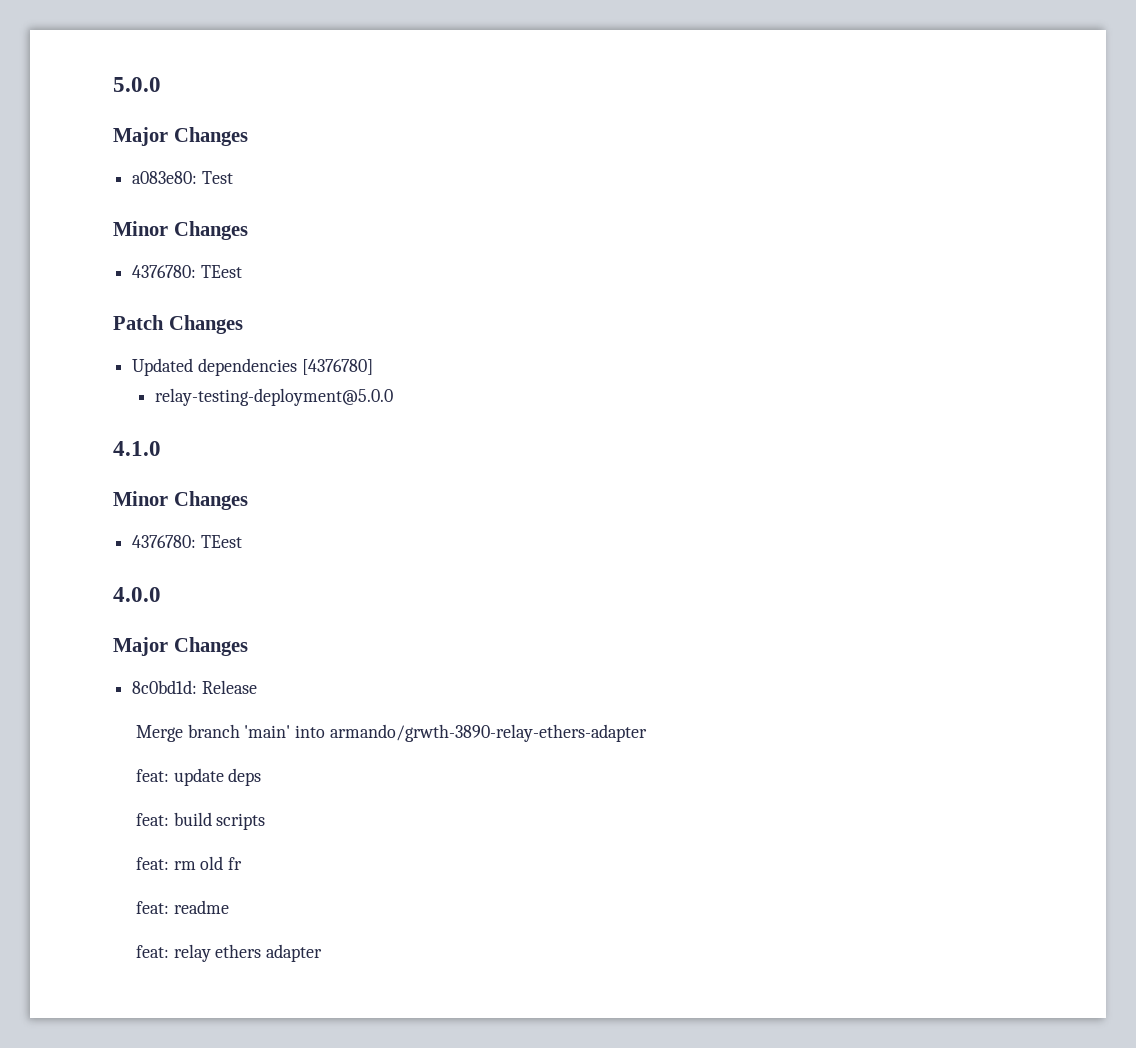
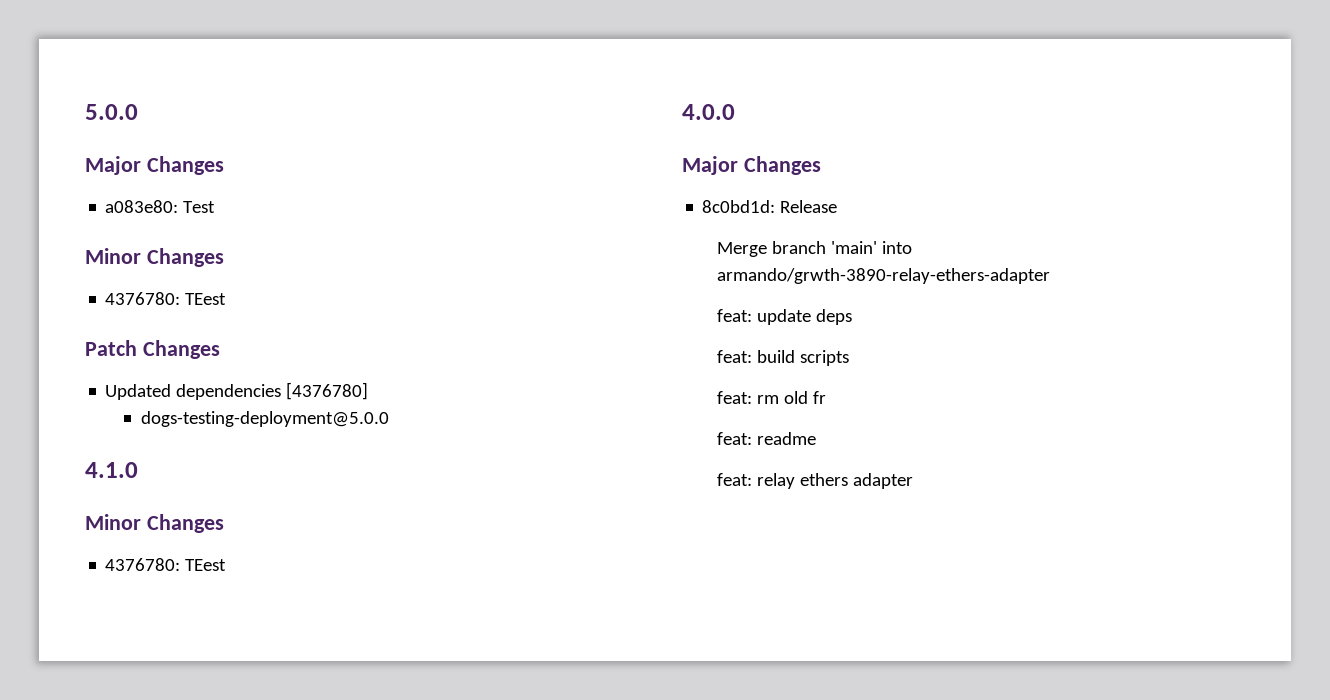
[155,388,394,406] relay-testing-deployment@5.0.0 -> [140,411,389,427] dogs-testing-deployment@5.0.0

